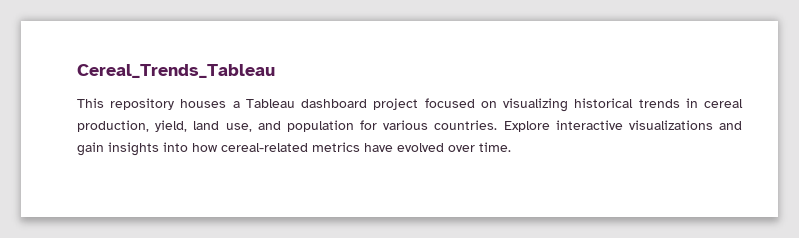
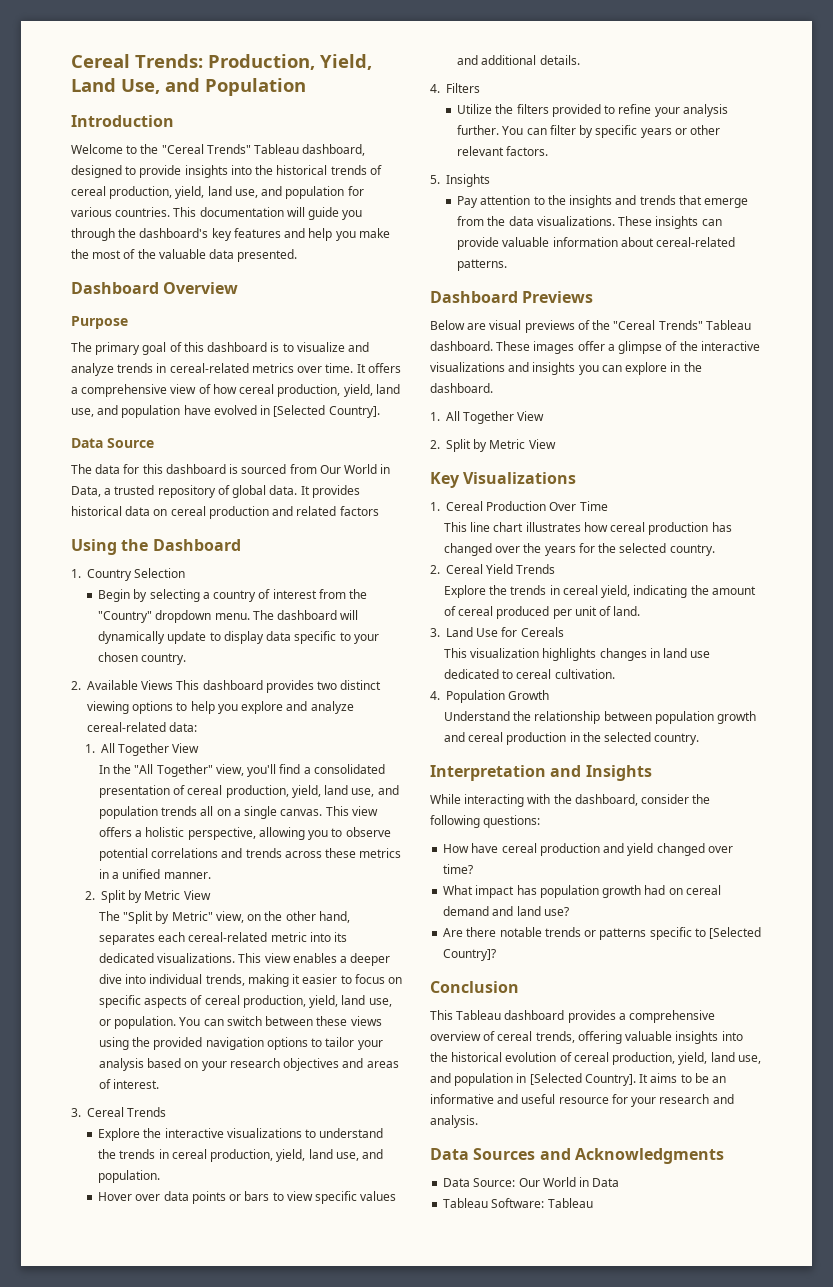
[77,64,275,78] [77,98,569,112] Cereal_Trends_Tableau // This repository houses a Tableau dashboard project focused on visualizing -> [71,54,372,70] [71,78,306,96] [71,115,174,127] [71,144,366,156] [71,165,274,178] Cereal Trends: Production, Yield, Land Use, and Population // Introduction // Welcome to the "Cereal Trends" Tableau dashboard, designed to provide insights into the
[685,98,698,108] in -> [369,165,382,175] of
[503,120,742,132] [77,142,511,156] Explore interactive visualizations and gain insights into how cereal-related metrics have evolved over time. -> [173,207,363,220] [71,228,390,241] [71,249,298,262] [71,282,239,294] [71,316,128,329] [71,342,370,355] [71,363,401,376] [71,384,400,397] [71,405,380,418] [71,438,154,448] [71,464,391,474] [71,485,360,498] [71,506,379,519] [71,539,241,555] [71,568,186,581] [98,589,368,602] [98,610,359,623] [98,631,379,644] [98,652,187,665] [71,680,382,693] [87,701,354,714] [87,722,198,732] [84,743,200,756] [98,764,385,777] [98,785,399,798] [98,806,378,819] [98,827,391,840] [98,848,402,861] [98,869,211,879] [84,890,211,903] [98,911,350,924] [98,932,348,945] [98,953,391,966] [98,974,403,987] [98,995,392,1008] [98,1016,382,1029] [98,1037,383,1050] [98,1058,399,1071] [98,1079,160,1089] [71,1107,167,1117] [98,1128,384,1141] [98,1149,384,1162] [98,1170,161,1183] [98,1191,397,1204] [457,55,580,65] [430,83,480,93] [457,104,728,117] [457,125,721,138] [457,146,549,156] [430,174,490,187] [457,195,749,208] [457,216,722,229] [457,237,736,250] [457,259,508,271] [430,291,594,303] [430,320,751,333] [430,341,760,354] [430,362,702,375] [430,383,493,393] [430,411,545,424] [430,439,556,452] [430,472,577,488] [430,501,608,511] [443,522,732,535] [443,543,715,556] [430,564,556,574] [443,585,756,598] [443,606,641,619] [430,627,564,637] [443,648,711,661] [443,669,615,679] [430,690,550,703] [443,711,757,724] [443,732,700,745] [430,765,652,781] [430,794,711,807] [430,815,541,828] [443,843,733,856] [443,864,474,874] [443,885,721,898] [443,906,569,916] [443,927,762,940] [443,949,497,961] [430,981,519,993] [430,1010,716,1023] [430,1031,743,1044] [430,1052,761,1065] [430,1073,727,1086] [430,1094,734,1107] [430,1115,478,1128] [430,1148,724,1164] [443,1177,620,1187] [443,1198,593,1208] This documentation will guide you through the dashboard's key features and help you make the most of the valuable data presented. // Dashboard Overview // Purpose // The primary goal of this dashboard is to visualize and analyze trends in cereal-related metrics over time. It offers a comprehensive view of how cereal production, yield, land use, and population have evolved in [Selected Country]. // Data Source // The data for this dashboard is sourced from Our World in Data, a trusted repository of global data. It provides historical data on cereal production and related factors // Using the Dashboard // 1. Country Selection // Begin by selecting a country of interest from the "Country" dropdown menu. The dashboard will dynamically update to display data specific to your chosen country. // 2. Available Views This dashboard provides two distinct viewing options to help you explore and analyze cereal-related data: // 1. All Together View // In the "All Together" view, you'll find a consolidated presentation of cereal production, yield, land use, and population trends all on a single canvas. This view offers a holistic perspective, allowing you to observe potential correlations and trends across these metrics in a unified manner. // 2. Split by Metric View // The "Split by Metric" view, on the other hand, separates each cereal-related metric into its dedicated visualizations. This view enables a deeper dive into individual trends, making it easier to focus on specific aspects of cereal production, yield, land use, or population. You can switch between these views using the provided navigation options to tailor your analysis based on your research objectives and areas of interest. // 3. Cereal Trends // Explore the interactive visualizations to understand the trends in cereal production, yield, land use, and population. // Hover over data points or bars to view specific values and additional details. // 4. Filters // Utilize the filters provided to refine your analysis further. You can filter by specific years or other relevant factors. // 5. Insights // Pay attention to the insights and trends that emerge from the data visualizations. These insights can provide valuable information about cereal-related patterns. // Dashboard Previews // Below are visual previews of the "Cereal Trends" Tableau dashboard. These images offer a glimpse of the interactive visualizations and insights you can explore in the dashboard. // 1. All Together View // 2. Split by Metric View // Key Visualizations // 1. Cereal Production Over Time // This line chart illustrates how cereal production has changed over the years for the selected country. // 2. Cereal Yield Trends // Explore the trends in cereal yield, indicating the amount of cereal produced per unit of land. // 3. Land Use for Cereals // This visualization highlights changes in land use dedicated to cereal cultivation. // 4. Population Growth // Understand the relationship between population growth and cereal production in the selected country. // Interpretation and Insights // While interacting with the dashboard, consider the following questions: // How have cereal production and yield changed over time? // What impact has population growth had on cereal demand and land use? // Are there notable trends or patterns specific to [Selected Country]? // Conclusion // This Tableau dashboard provides a comprehensive overview of cereal trends, offering valuable insights into the historical evolution of cereal production, yield, land use, and population in [Selected Country]. It aims to be an informative and useful resource for your research and analysis. // Data Sources and Acknowledgments // Data Source: Our World in Data // Tableau Software: Tableau

